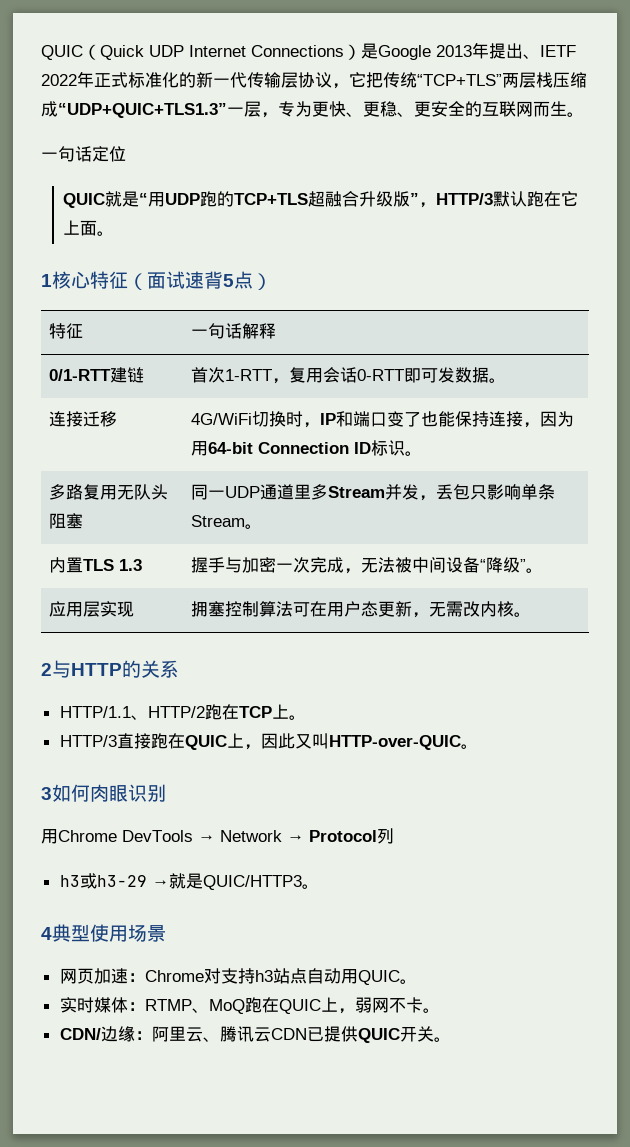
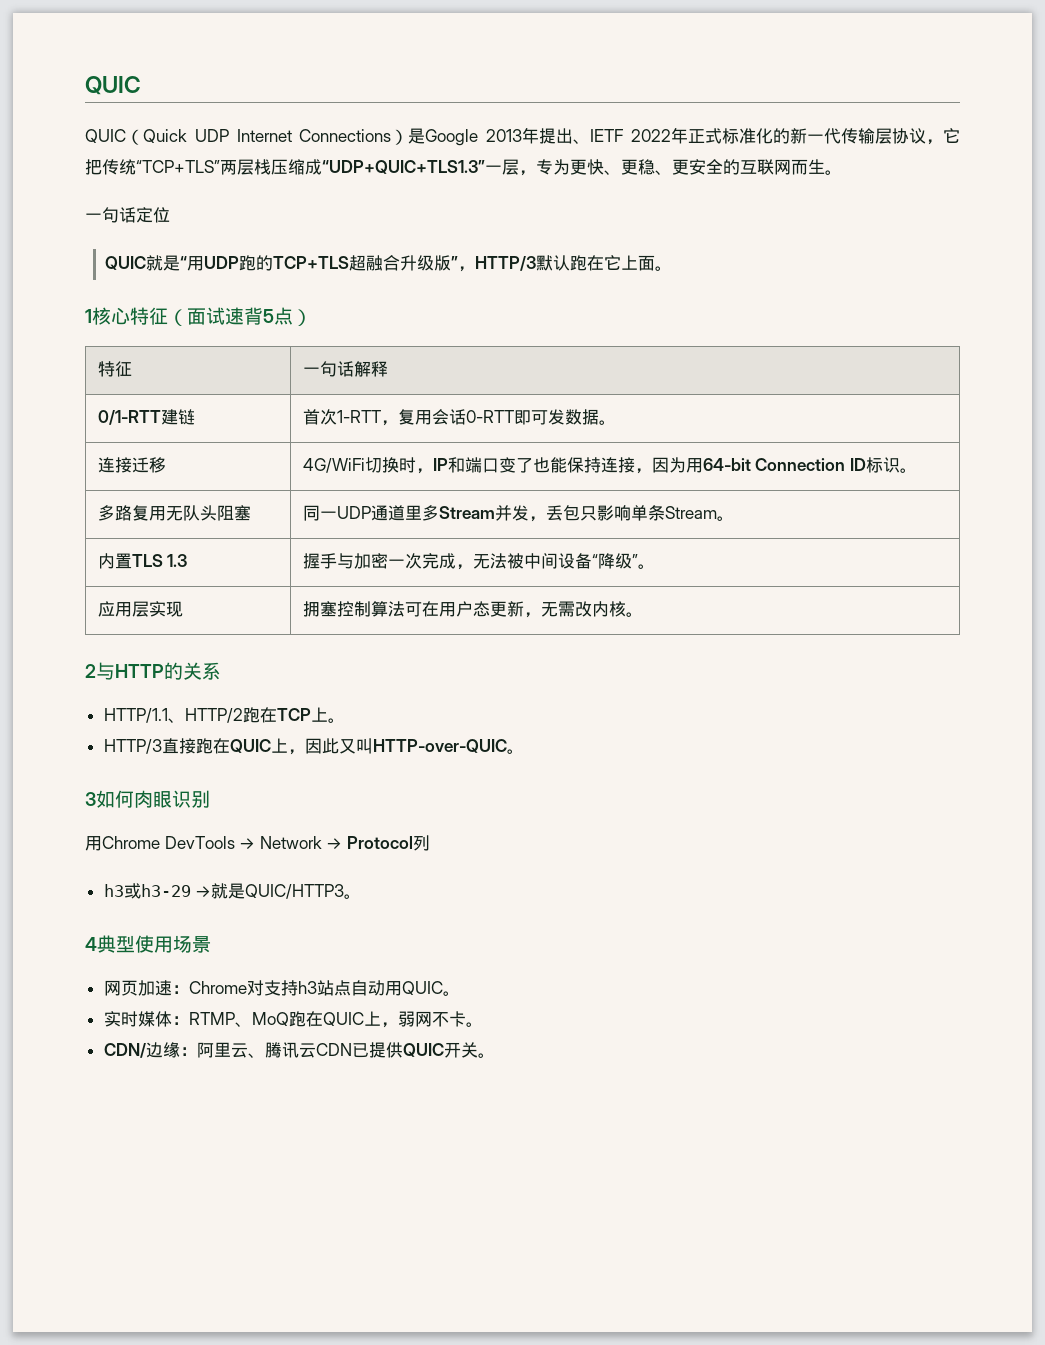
[41,45,83,60] QUIC -> [85,76,141,95] [85,129,126,143] QUIC // QUIC

